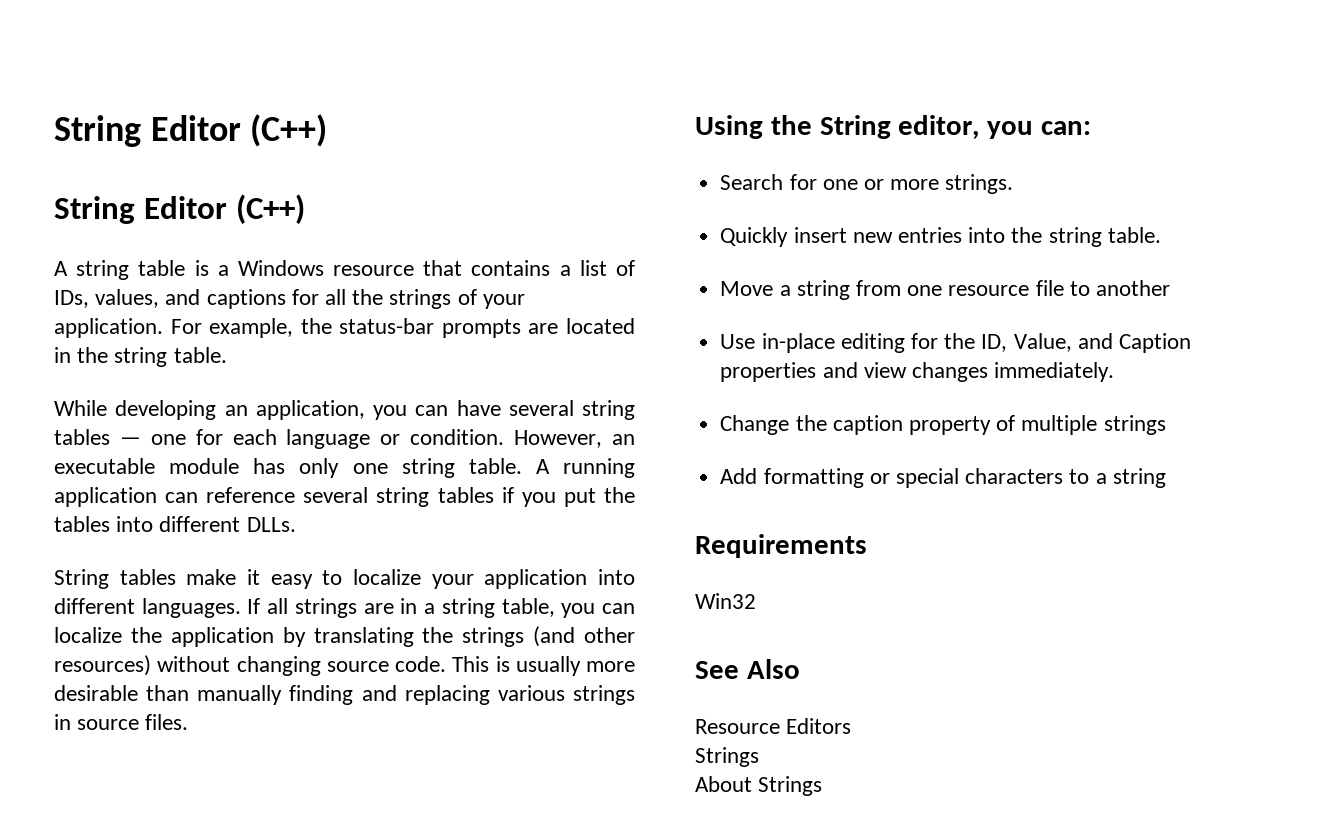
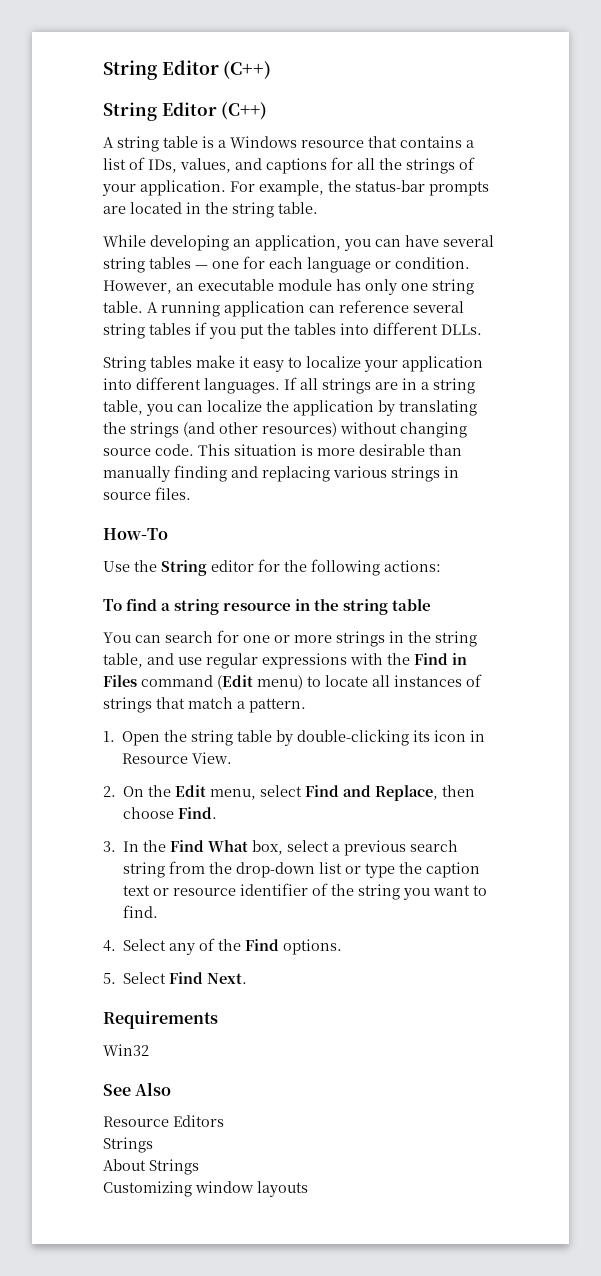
[495,656,581,676] is usually -> [234,444,313,456] situation is
[695,115,1092,139] [720,174,1014,194] [720,227,1161,247] [720,280,1170,300] [720,333,1191,353] [720,362,1115,382] [720,415,1166,435] [720,468,1166,488] Using the String editor, you can: // Search for one or more strings. // Quickly insert new entries into the string table. // Move a string from one resource file to another // Use in-place editing for the ID, Value, and Caption properties and view changes immediately. // Change the caption property of multiple strings // Add formatting or special characters to a string -> [103,528,168,540] [103,559,441,576] [103,598,432,615] [103,630,477,647] [103,653,467,669] [103,674,482,690] [103,697,306,713] [103,729,486,746] [122,752,233,764] [103,785,476,801] [123,807,218,819] [103,840,459,856] [123,861,481,878] [123,883,488,900] [123,905,159,918] [103,938,343,955] [103,972,248,984] How-To // Use the String editor for the following actions: // To find a string resource in the string table // You can search for one or more strings in the string table, and use regular expressions with the Find in Files command (Edit menu) to locate all instances of strings that match a pattern. // 1. Open the string table by double-clicking its icon in Resource View. // 2. On the Edit menu, select Find and Replace, then choose Find. // 3. In the Find What box, select a previous search string from the drop-down list or type the caption text or resource identifier of the string you want to find. // 4. Select any of the Find options. // 5. Select Find Next.
(823, 786) none -> [103,1181,308,1197] // Customizing window layouts

